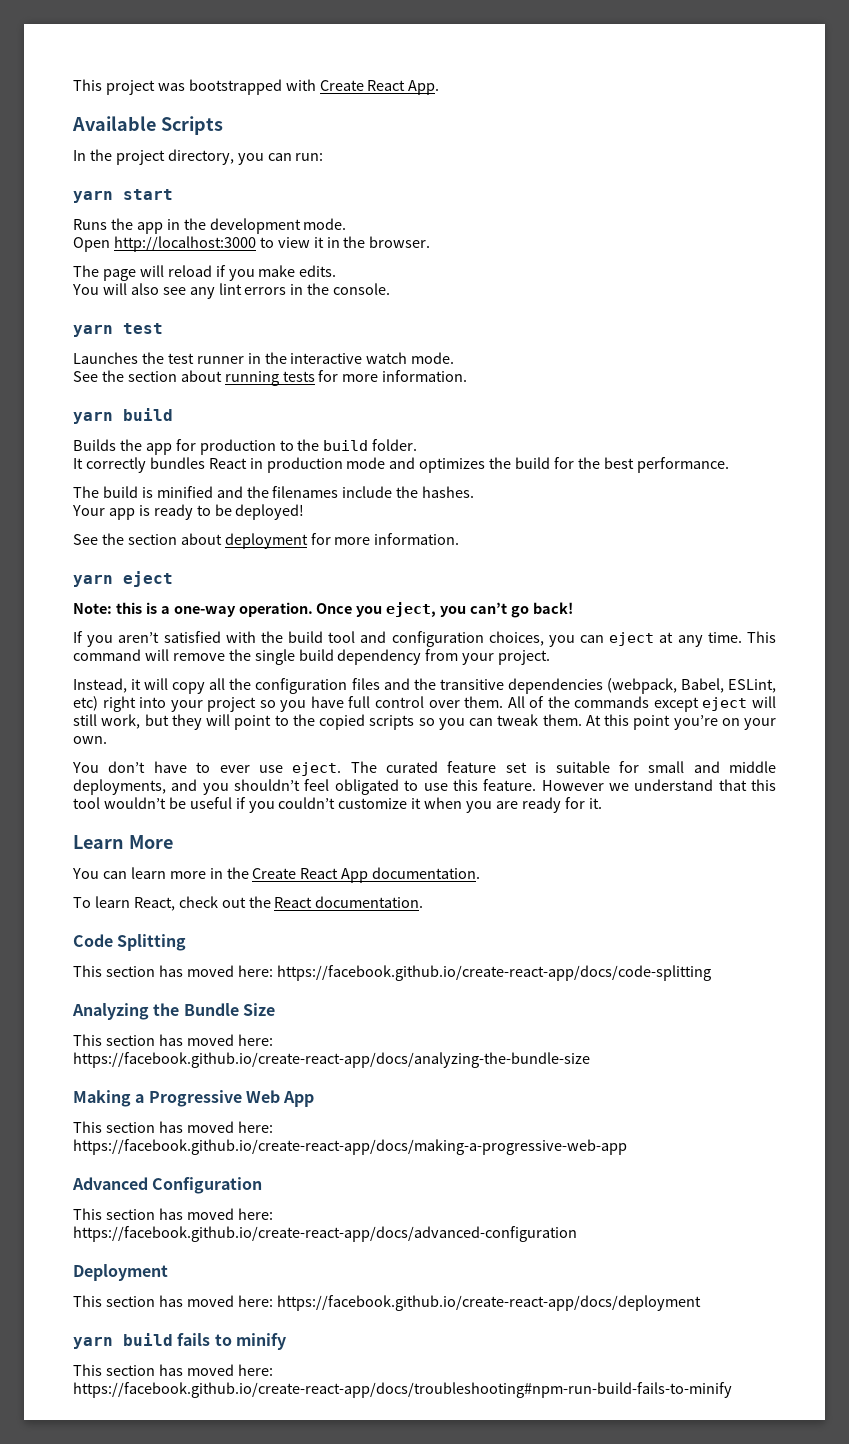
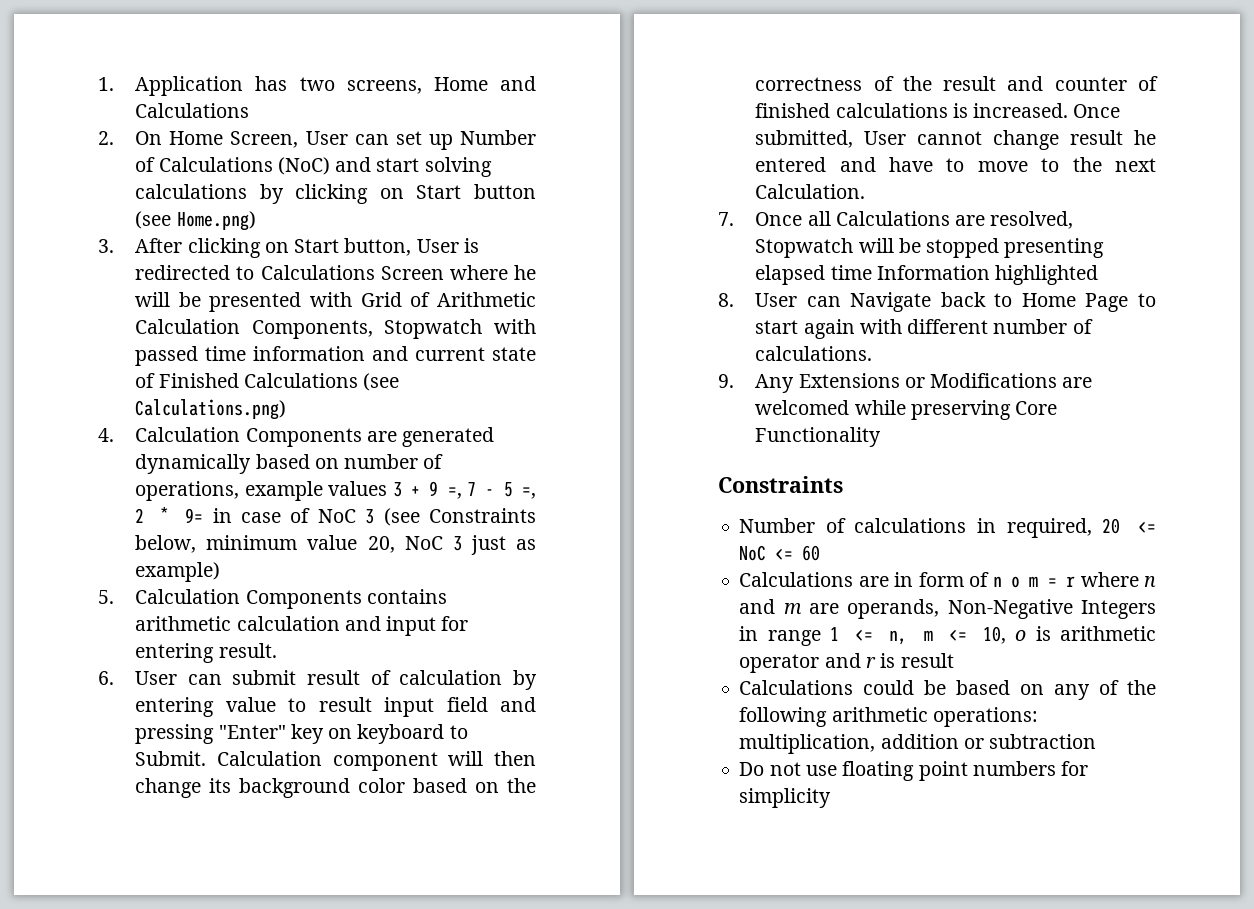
[73,79,440,95] [72,116,223,135] [73,149,324,165] [73,189,173,203] [73,218,347,234] [73,236,431,252] [73,265,337,281] [72,283,391,299] [73,323,163,337] [73,352,455,364] [73,370,468,386] [73,408,173,424] [73,439,418,455] [73,457,729,473] [73,486,475,498] [72,504,305,520] [73,533,460,549] [73,571,173,587] [73,602,573,618] [73,631,776,647] [73,649,551,665] [73,678,776,694] [73,696,776,712] [73,714,776,730] [73,736,107,744] [72,761,776,776] [73,779,776,795] [73,797,602,813] [73,835,173,849] [72,867,481,883] [73,896,424,911] [73,934,187,951] [73,965,711,981] [72,1003,275,1020] [73,1034,273,1046] [73,1052,590,1068] [73,1090,315,1107] [73,1121,273,1133] [73,1139,627,1155] [72,1177,263,1194] [73,1208,273,1220] [73,1226,577,1242] [73,1264,168,1281] [73,1295,701,1311] [73,1333,286,1350] [73,1364,273,1376] [73,1382,732,1398] This project was bootstrapped with Create React App. // Available Scripts // In the project directory, you can run: // yarn start // Runs the app in the development mode. // Open http://localhost:3000 to view it in the browser. // The page will reload if you make edits. // You will also see any lint errors in the console. // yarn test // Launches the test runner in the interactive watch mode. // See the section about running tests for more information. // yarn build // Builds the app for production to the build folder. // It correctly bundles React in production mode and optimizes the build for the best performance. // The build is minified and the filenames include the hashes. // Your app is ready to be deployed! // See the section about deployment for more information. // yarn eject // Note: this is a one-way operation. Once you eject, you can’t go back! // If you aren’t satisfied with the build tool and configuration choices, you can eject at any time. This command will remove the single build dependency from your project. // Instead, it will copy all the configuration files and the transitive dependencies (webpack, Babel, ESLint, etc) right into your project so you have full control over them. All of the commands except eject will still work, but they will point to the copied scripts so you can tweak them. At this point you’re on your own. // You don’t have to ever use eject. The curated feature set is suitable for small and middle deployments, and you shouldn’t feel obligated to use this feature. However we understand that this tool wouldn’t be useful if you couldn’t customize it when you are ready for it. // Learn More // You can learn more in the Create React App documentation. // To learn React, check out the React documentation. // Code Splitting // This section has moved here: https://facebook.github.io/create-react-app/docs/code-splitting // Analyzing the Bundle Size // This section has moved here: https://facebook.github.io/create-react-app/docs/analyzing-the-bundle-size // Making a Progressive Web App // This section has moved here: https://facebook.github.io/create-react-app/docs/making-a-progressive-web-app // Advanced Configuration // This section has moved here: https://facebook.github.io/create-react-app/docs/advanced-configuration // Deployment // This section has moved here: https://facebook.github.io/create-react-app/docs/deployment // yarn build fails to minify // This section has moved here: https://facebook.github.io/create-react-app/docs/troubleshooting#npm-run-build-fails-to-minify -> [98,76,536,96] [135,103,250,118] [98,130,536,150] [135,157,492,177] [135,184,536,204] [135,211,256,231] [98,238,479,258] [135,265,536,280] [135,292,536,312] [135,319,536,339] [135,346,536,366] [135,373,400,391] [135,399,287,420] [98,427,495,447] [135,454,444,474] [135,481,536,501] [135,507,536,526] [135,535,536,555] [135,562,221,582] [98,589,447,609] [135,616,469,636] [135,643,277,663] [98,670,537,690] [135,697,536,717] [135,724,468,744] [135,751,536,771] [135,778,536,798] [755,76,1158,91] [755,103,1121,118] [755,130,1156,150] [755,157,1156,172] [755,184,866,199] [718,211,1074,229] [755,238,1105,258] [755,265,1099,285] [718,292,1156,312] [755,319,1093,339] [755,346,873,361] [718,373,1093,393] [755,400,1058,420] [755,427,882,447] [718,476,843,493] [739,518,1156,538] [739,545,821,561] [739,572,1156,588] [739,599,1156,619] [739,626,1156,646] [739,653,954,673] [739,680,1156,700] [739,707,1038,727] [739,734,1097,754] [739,761,1089,781] [739,788,832,808] 1. Application has two screens, Home and Calculations // 2. On Home Screen, User can set up Number of Calculations (NoC) and start solving calculations by clicking on Start button (see Home.png) // 3. After clicking on Start button, User is redirected to Calculations Screen where he will be presented with Grid of Arithmetic Calculation Components, Stopwatch with passed time information and current state of Finished Calculations (see Calculations.png) // 4. Calculation Components are generated dynamically based on number of operations, example values 3 + 9 =, 7 - 5 =, 2 * 9= in case of NoC 3 (see Constraints below, minimum value 20, NoC 3 just as example) // 5. Calculation Components contains arithmetic calculation and input for entering result. // 6. User can submit result of calculation by entering value to result input field and pressing "Enter" key on keyboard to Submit. Calculation component will then change its background color based on the correctness of the result and counter of finished calculations is increased. Once submitted, User cannot change result he entered and have to move to the next Calculation. // 7. Once all Calculations are resolved, Stopwatch will be stopped presenting elapsed time Information highlighted // 8. User can Navigate back to Home Page to start again with different number of calculations. // 9. Any Extensions or Modifications are welcomed while preserving Core Functionality // Constraints // Number of calculations in required, 20 <= NoC <= 60 // Calculations are in form of n o m = r where n and m are operands, Non-Negative Integers in range 1 <= n, m <= 10, o is arithmetic operator and r is result // Calculations could be based on any of the following arithmetic operations: multiplication, addition or subtraction // Do not use floating point numbers for simplicity

